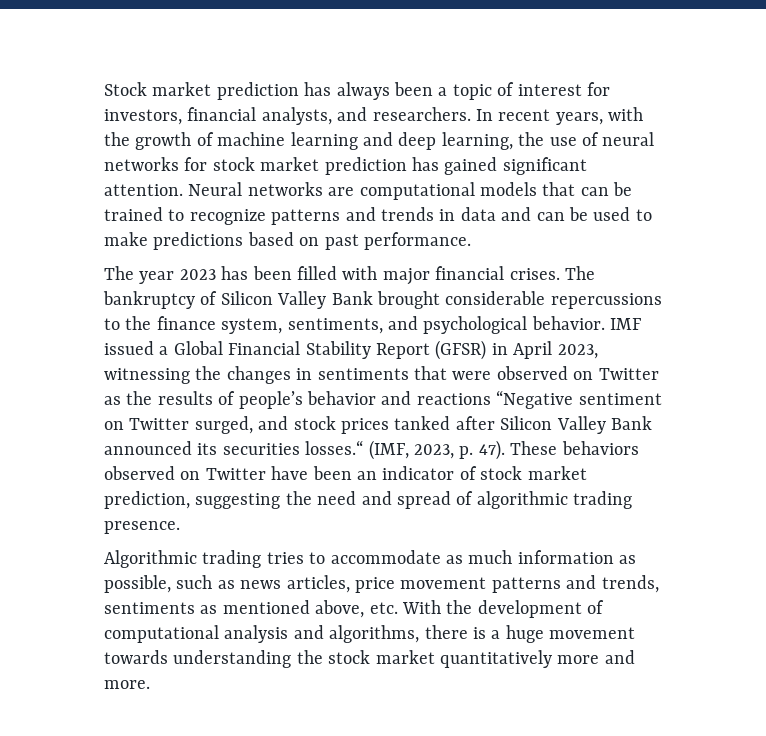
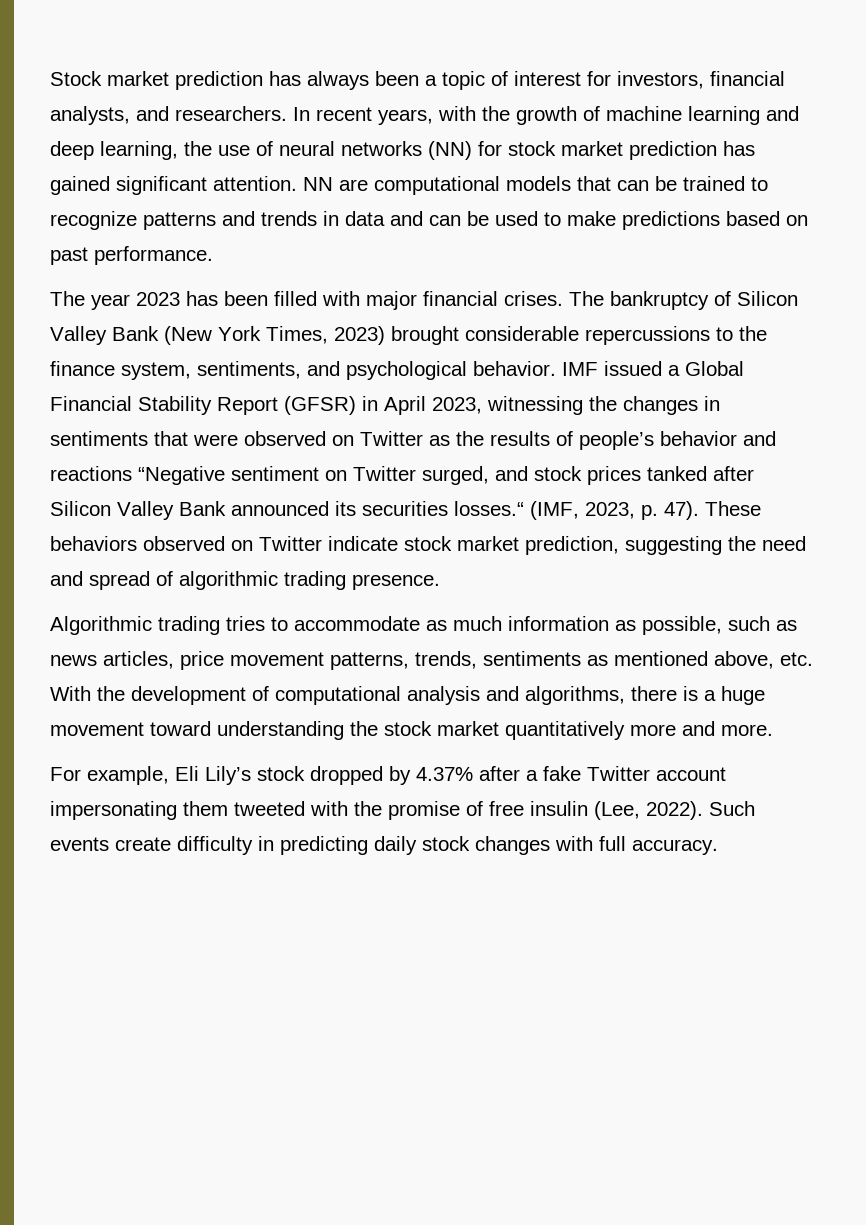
(179, 164) none -> [428,141,472,160] (NN)
[188,182,323,196] Neural networks -> [303,177,333,191] NN
(373, 298) none -> [164,326,385,345] (New York Times, 2023)
[271,466,477,480] have been an indicator of -> [328,536,398,551] indicate
[491,575,597,593] patterns and -> [330,652,409,670] patterns,
[104,650,168,664] towards -> [150,721,211,736] toward
(150, 684) none -> [50,766,726,785] [50,801,755,820] [50,836,718,855] // For example, Eli Lily’s stock dropped by 4.37% after a fake Twitter account impersonating them tweeted with the promise of free insulin (Lee, 2022). Such events create difficulty in predicting daily stock changes with full accuracy.

